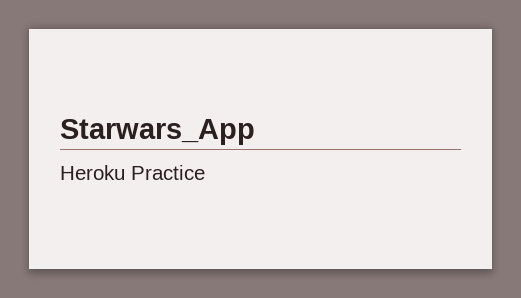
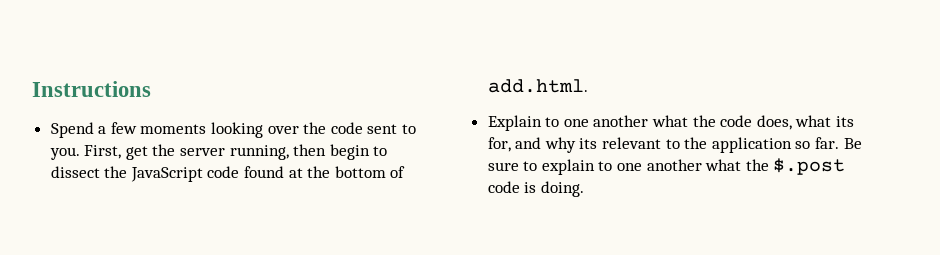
[60,119,255,145] [60,165,205,180] Starwars_App // Heroku Practice -> [32,81,151,97] [50,122,417,138] [49,144,388,160] [50,166,406,182] [487,79,588,93] [487,115,855,131] [487,137,862,153] [487,158,846,175] [487,181,584,197] Instructions // Spend a few moments looking over the code sent to you. First, get the server running, then begin to dissect the JavaScript code found at the bottom of add.html. // Explain to one another what the code does, what its for, and why its relevant to the application so far. Be sure to explain to one another what the $.post code is doing.

